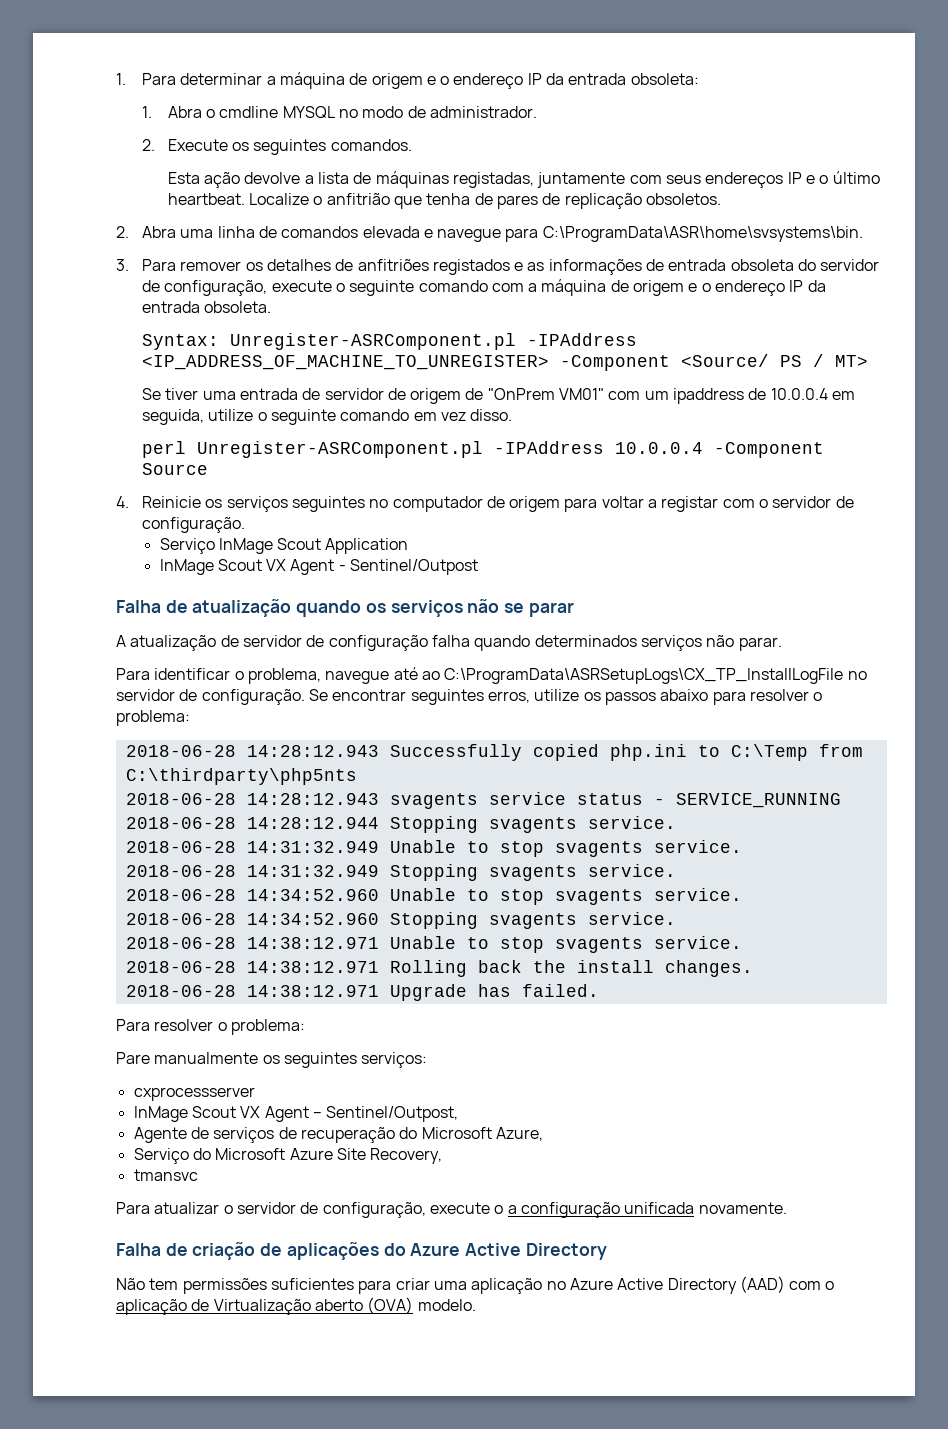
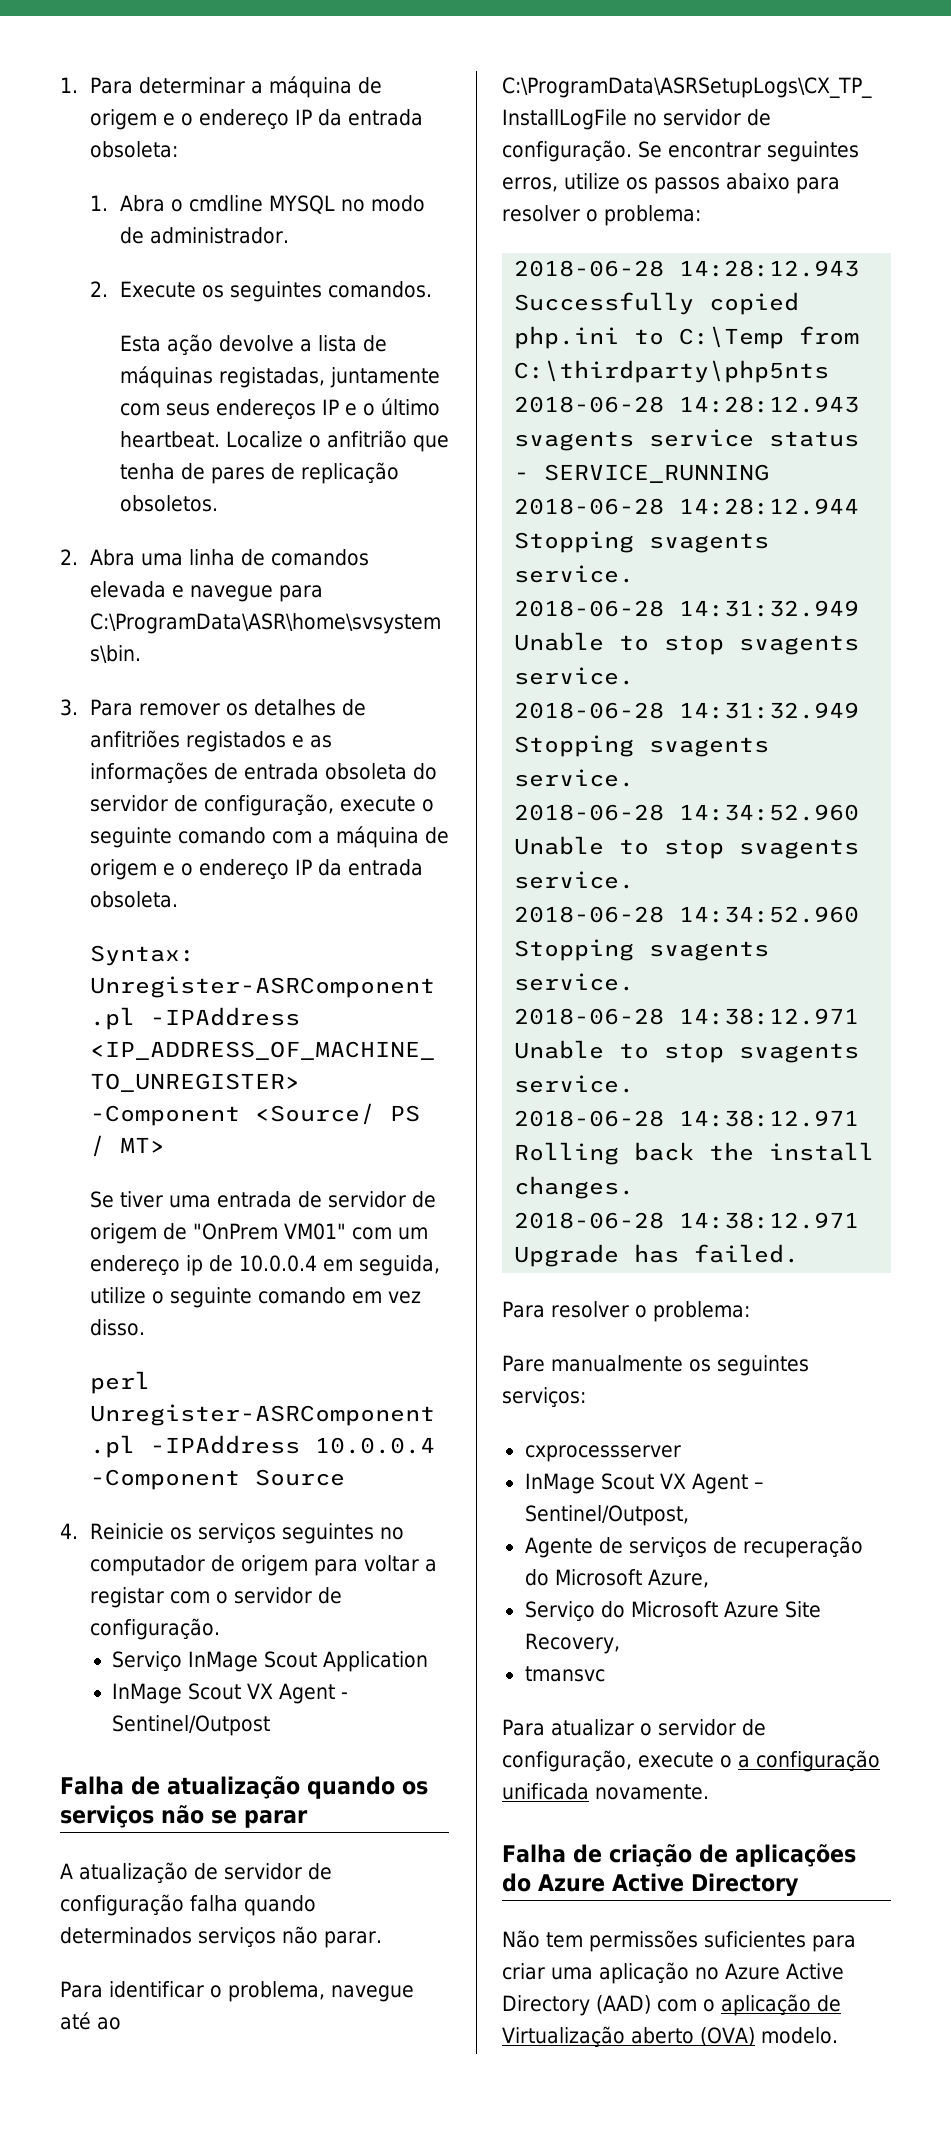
[673,388,745,404] ipaddress -> [89,1255,203,1276] endereço ip

